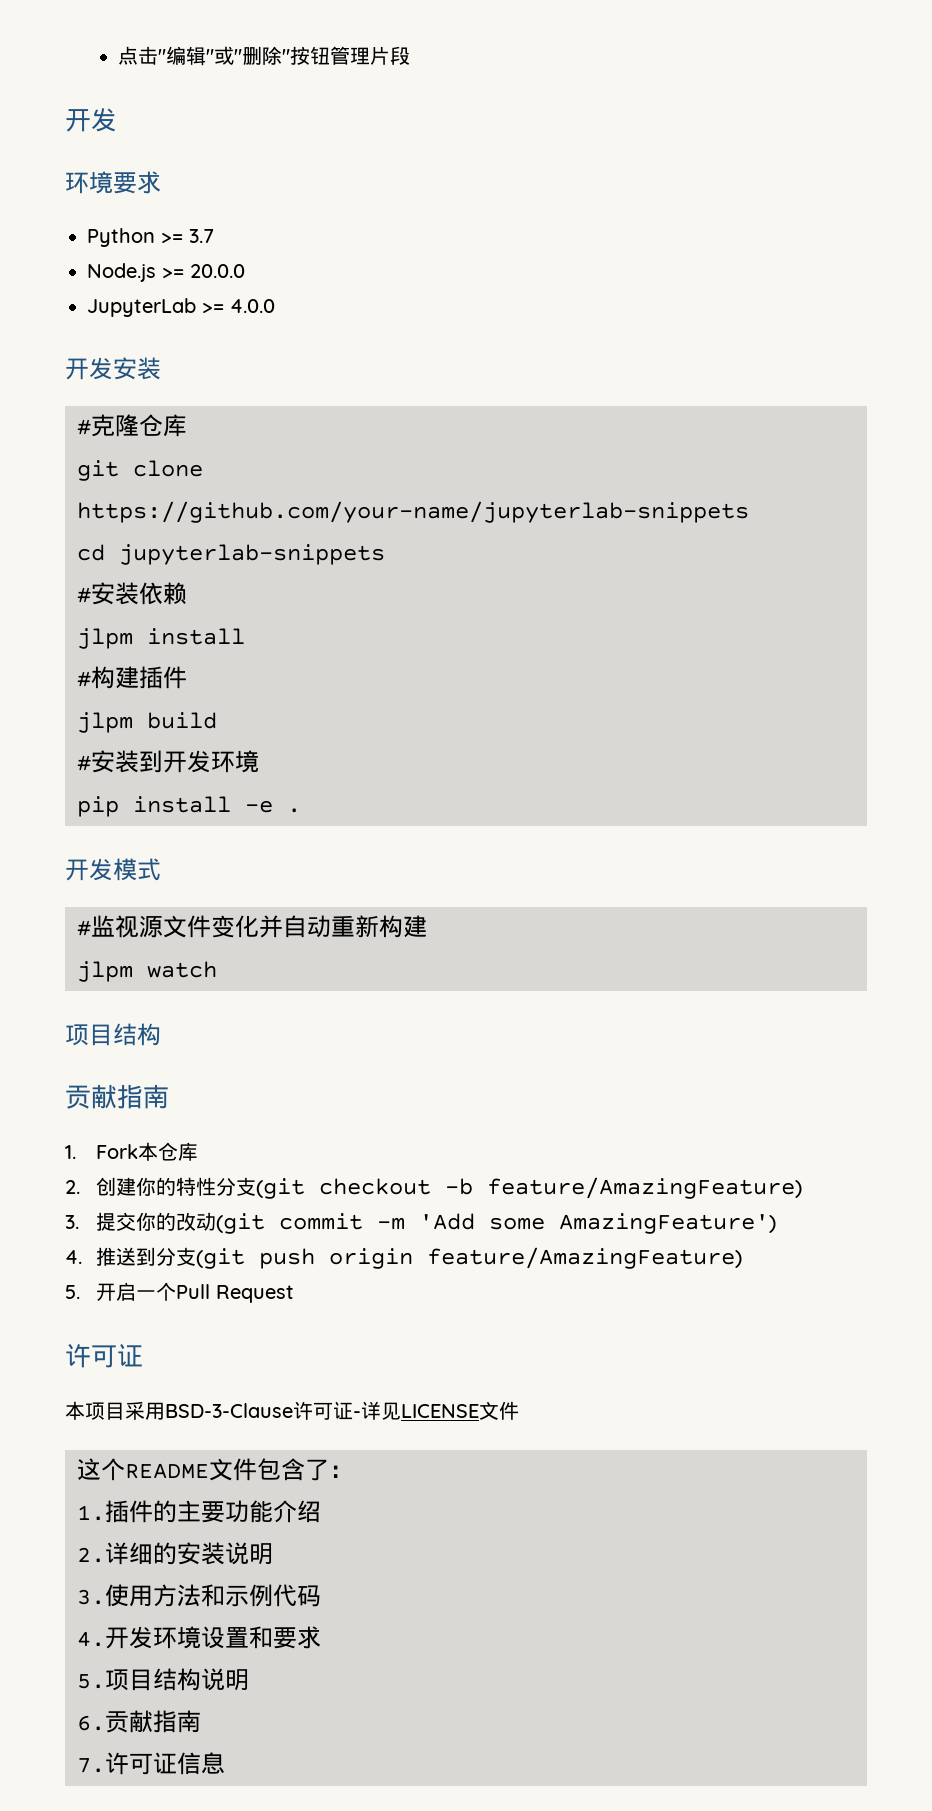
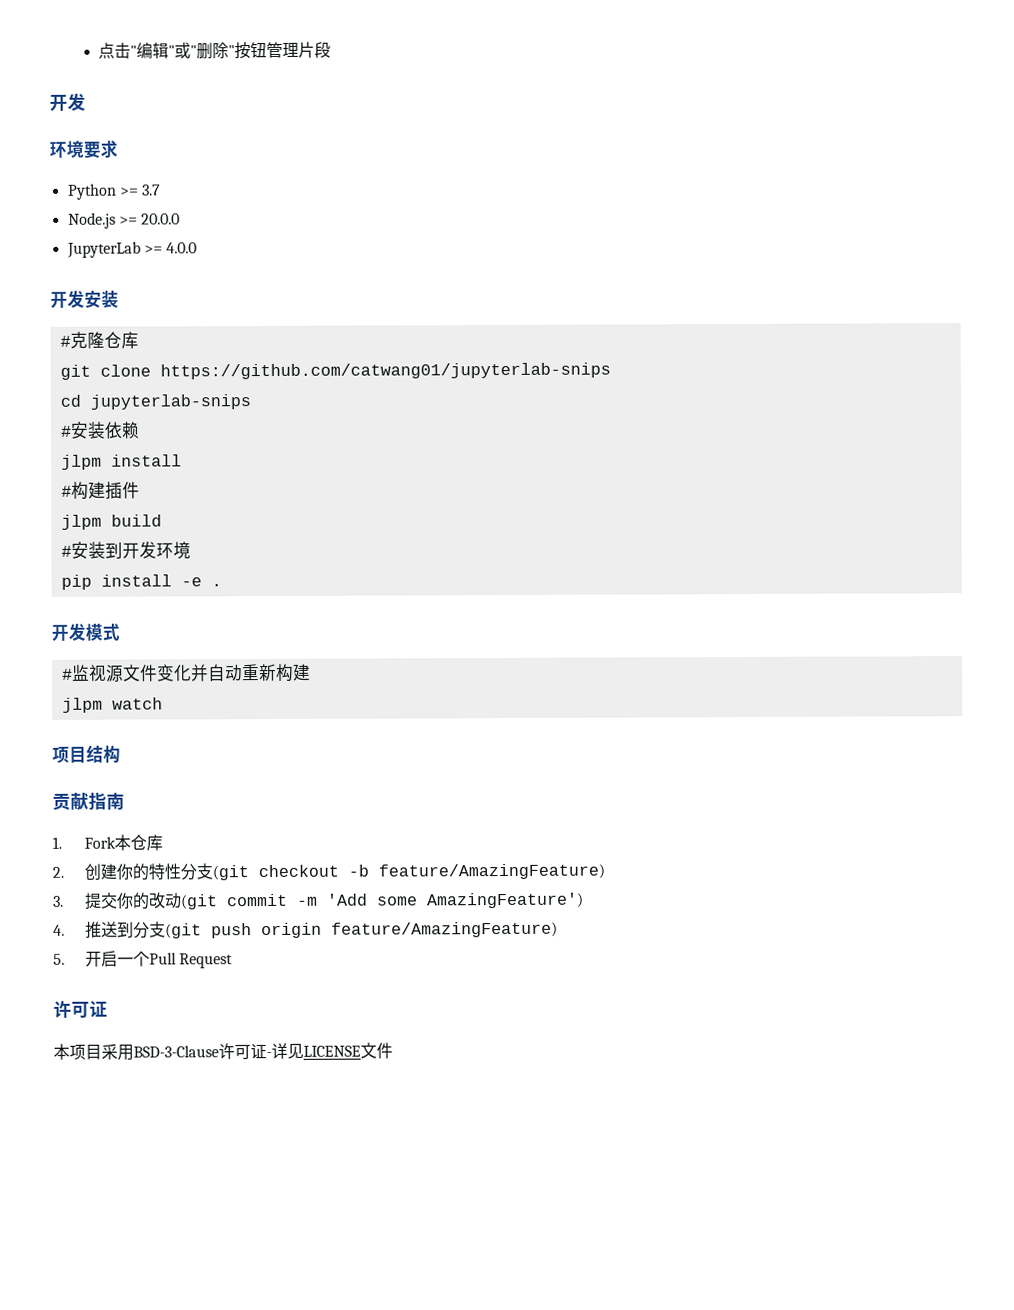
[77,501,749,523] https://github.com/your-name/jupyterlab-snippets -> [159,362,611,380] https://github.com/catwang01/jupyterlab-snips
[119,544,385,565] jupyterlab-snippets -> [89,394,251,410] jupyterlab-snips
[77,1458,353,1481] [77,1500,321,1523] [77,1542,273,1565] [77,1584,321,1607] [77,1626,321,1649] [77,1668,249,1691] [77,1710,201,1733] [77,1752,225,1775] // 这个README文件包含了： // 1.插件的主要功能介绍 // 2.详细的安装说明 // 3.使用方法和示例代码 // 4.开发环境设置和要求 // 5.项目结构说明 // 6.贡献指南 // 7.许可证信息 -> (393, 1050) none

